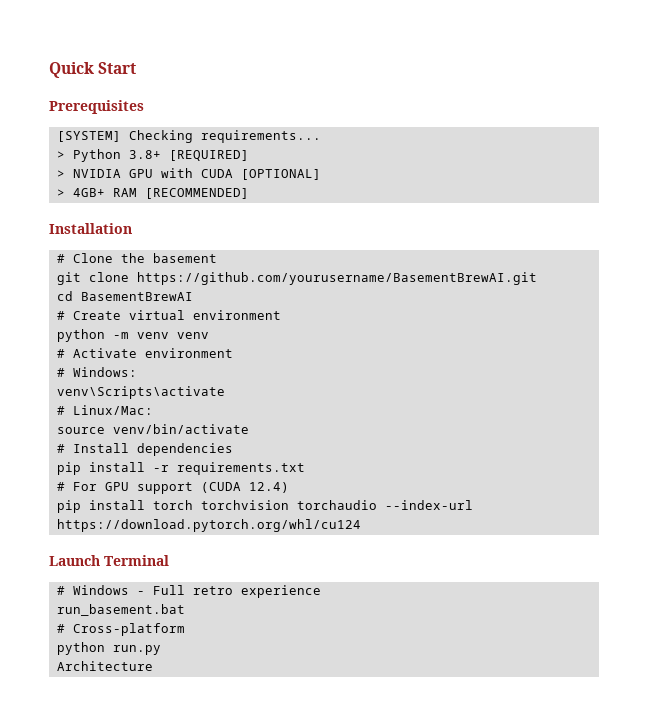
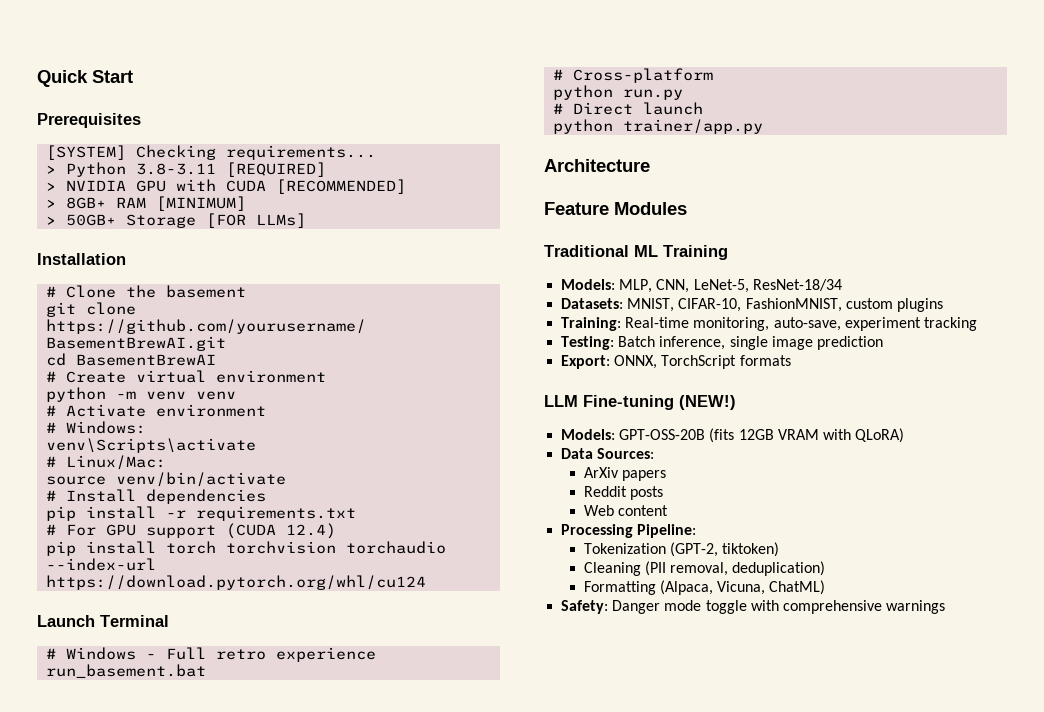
[128,150,161,159] 3.8+ -> [136,163,217,175] 3.8-3.11
[240,169,321,180] [56,188,249,199] [OPTIONAL] // > 4GB+ RAM [RECOMMENDED] -> [276,179,407,194] [46,196,247,211] [46,213,307,228] [RECOMMENDED] // > 8GB+ RAM [MINIMUM] // > 50GB+ Storage [FOR LLMs]
[56,661,153,671] Architecture -> [553,102,704,115] [553,119,764,134] [544,159,650,172] [544,202,687,215] [544,245,728,260] [561,279,842,293] [561,298,943,312] [561,317,977,331] [561,336,883,350] [561,355,791,369] [544,395,736,410] [561,428,905,443] [561,448,655,459] [583,467,666,481] [583,486,663,500] [583,505,668,516] [561,524,697,538] [583,542,779,557] [583,561,826,576] [583,580,826,595] [561,600,946,614] # Direct launch // python trainer/app.py // Architecture // Feature Modules // Traditional ML Training // Models: MLP, CNN, LeNet-5, ResNet-18/34 // Datasets: MNIST, CIFAR-10, FashionMNIST, custom plugins // Training: Real-time monitoring, auto-save, experiment tracking // Testing: Batch inference, single image prediction // Export: ONNX, TorchScript formats // LLM Fine-tuning (NEW!) // Models: GPT-OSS-20B (fits 12GB VRAM with QLoRA) // Data Sources: // ArXiv papers // Reddit posts // Web content // Processing Pipeline: // Tokenization (GPT-2, tiktoken) // Cleaning (PII removal, deduplication) // Formatting (Alpaca, Vicuna, ChatML) // Safety: Danger mode toggle with comprehensive warnings

